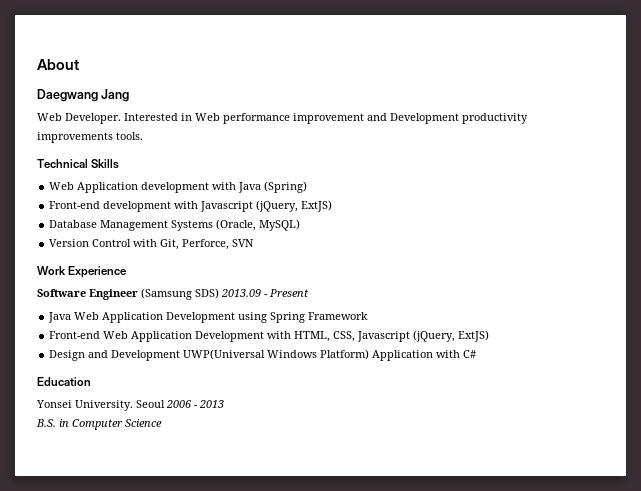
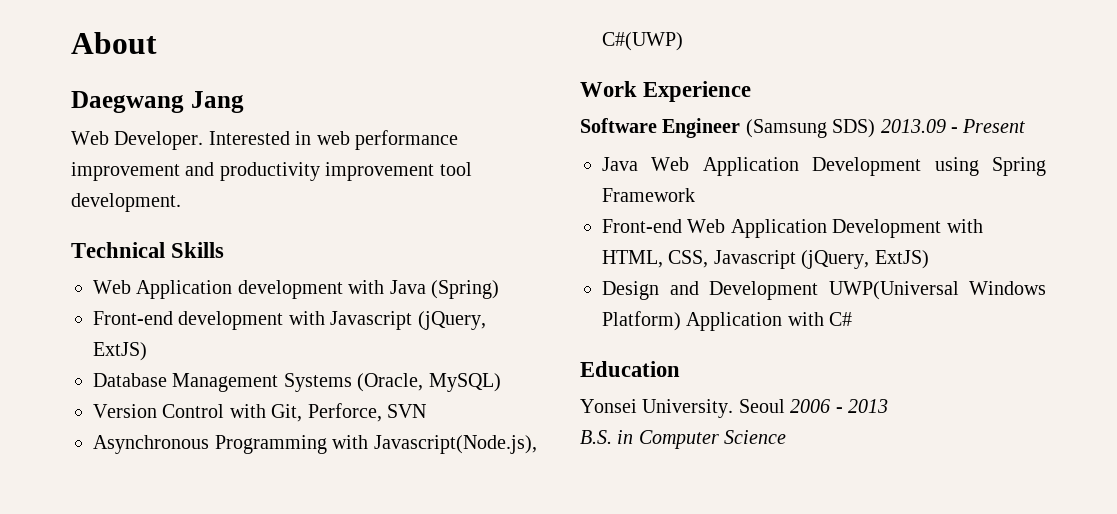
[195,113,220,121] Web -> [316,131,350,145] web
[390,113,528,124] [37,132,143,143] Development productivity improvements tools. -> [219,162,472,181] [71,193,181,212] productivity improvement tool development.
(255, 243) none -> [93,435,537,454] [602,32,683,51] // Asynchronous Programming with Javascript(Node.js), C#(UWP)

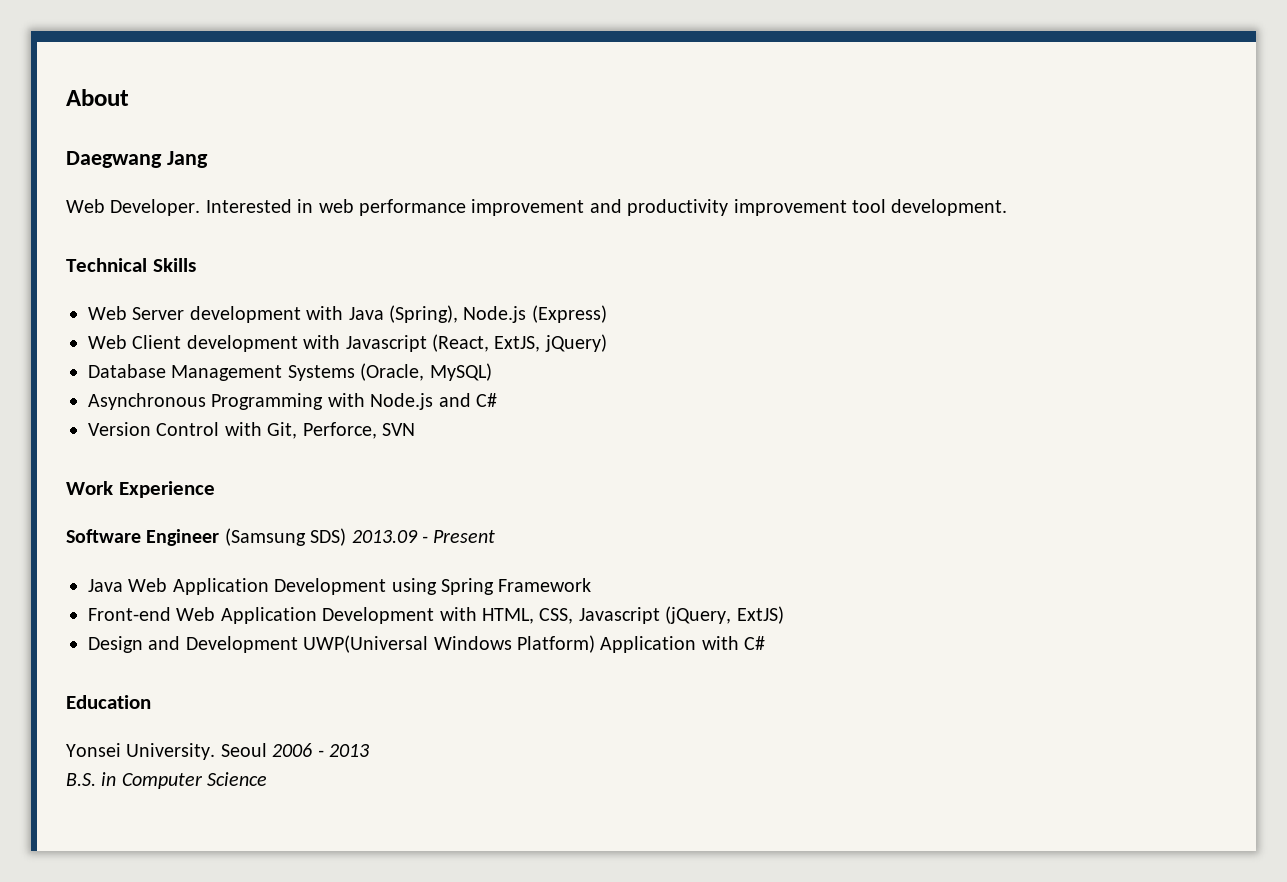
[136,280,233,299] Application -> [132,307,185,320] Server
[430,280,499,299] [93,311,486,330] [93,342,147,361] (Spring) // Front-end development with Javascript (jQuery, ExtJS) -> [389,305,607,323] [88,334,607,352] (Spring), Node.js (Express) // Web Client development with Javascript (React, ExtJS, jQuery)
(501, 382) none -> [88,393,497,410] // Asynchronous Programming with Node.js and C#
[93,435,537,454] [602,32,683,51] // Asynchronous Programming with Javascript(Node.js), C#(UWP) -> (415, 429) none

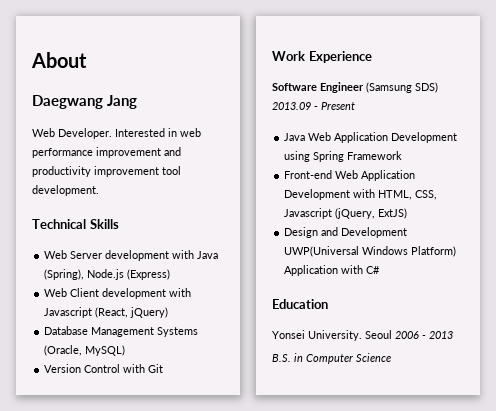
[494,336,541,352] ExtJS, -> (129, 312) none
[88,393,497,410] // Asynchronous Programming with Node.js and C# -> (126, 350) none
[267,422,415,439] Git, Perforce, SVN -> [148,364,164,373] Git

